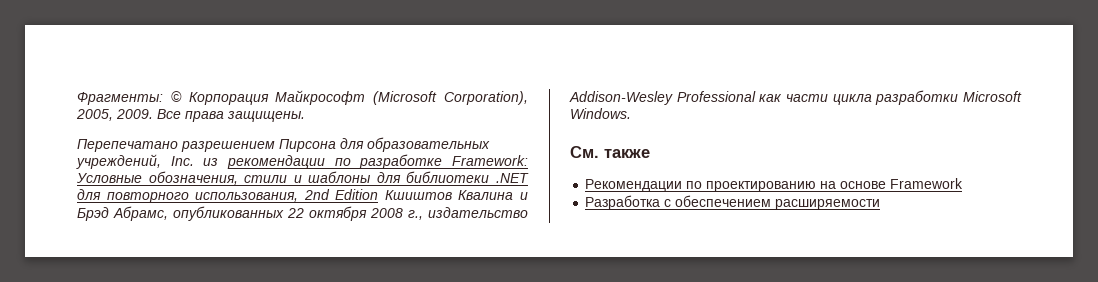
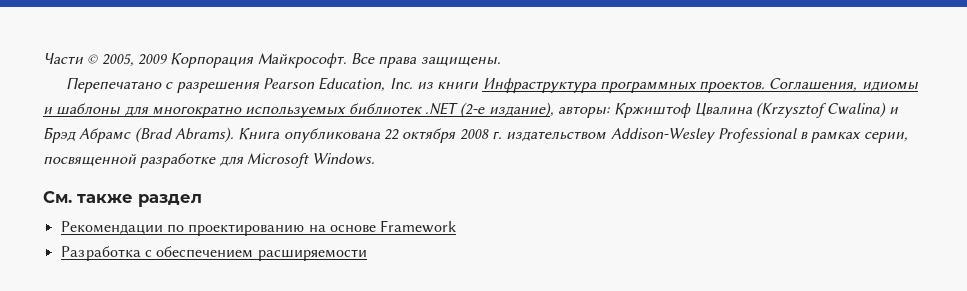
[77,90,528,105] [76,109,305,122] [77,137,490,152] [76,154,528,169] [76,171,529,185] [77,189,528,203] [77,206,528,221] [569,90,959,105] Фрагменты: © Корпорация Майкрософт (Microsoft Corporation), 2005, 2009. Все права защищены. // Перепечатано разрешением Пирсона для образовательных учреждений, Inc. из рекомендации по разработке Framework: Условные обозначения, стили и шаблоны для библиотеки .NET для повторного использования, 2nd Edition Кшиштов Квалина и Брэд Абрамс, опубликованных 22 октября 2008 г., издательство Addison-Wesley Professional как части цикла разработки -> [43,53,501,68] [65,77,918,93] [43,102,900,118] [43,127,908,143] [43,153,244,168] Части © 2005, 2009 Корпорация Майкрософт. Все права защищены. // Перепечатано с разрешения Pearson Education, Inc. из книги Инфраструктура программных проектов. Соглашения, идиомы и шаблоны для многократно используемых библиотек .NET (2-е издание), авторы: Кржиштоф Цвалина (Krzysztof Cwalina) и Брэд Абрамс (Brad Abrams). Книга опубликована 22 октября 2008 г. издательством Addison-Wesley Professional в рамках серии, посвященной разработке для
(650, 153) none -> [138,194,202,207] раздел

